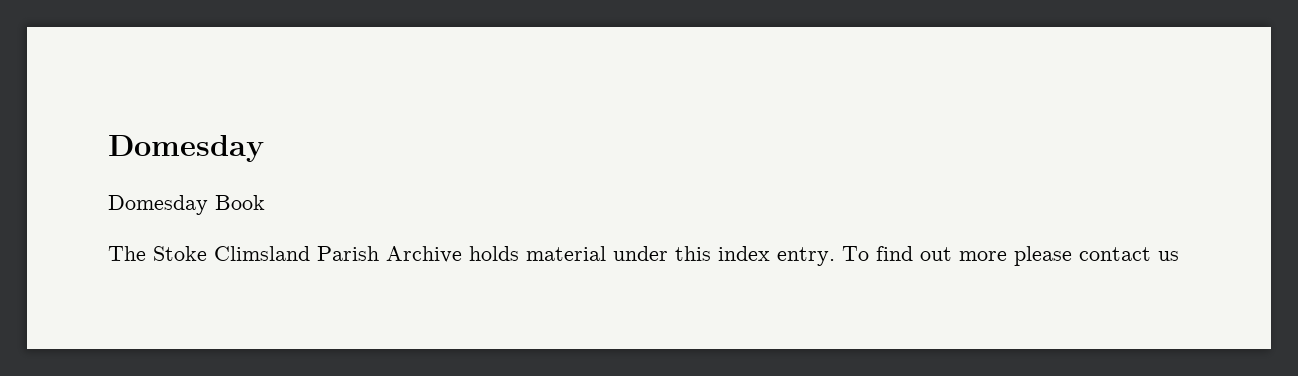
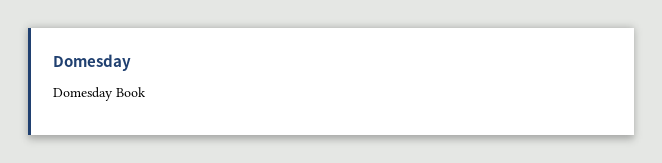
[108,246,1179,266] // The Stoke Climsland Parish Archive holds material under this index entry. To find out more please contact us -> (146, 92) none

